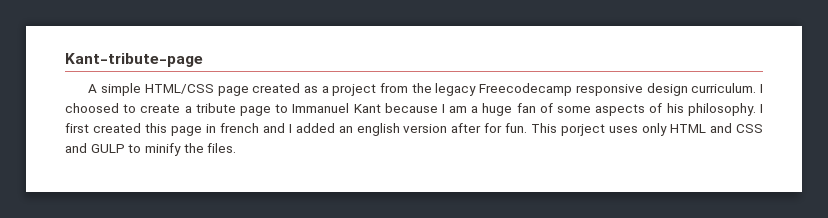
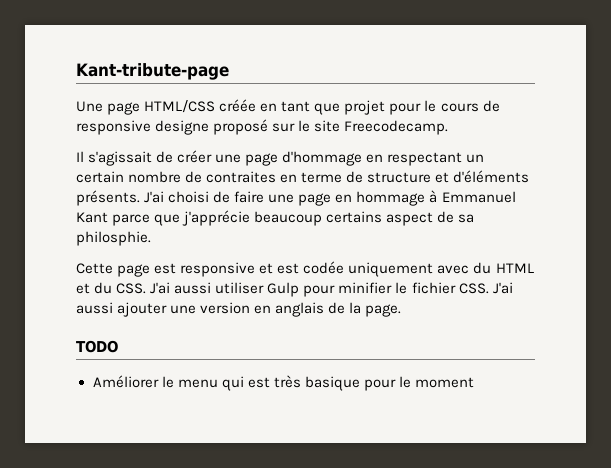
[88,83,763,96] [65,103,763,116] [65,123,764,136] [65,143,237,156] A simple HTML/CSS page created as a project from the legacy Freecodecamp responsive design curriculum. I choosed to create a tribute page to Immanuel Kant because I am a huge fan of some aspects of his philosophy. I first created this page in french and I added an english version after for fun. This porject uses only HTML and CSS and GULP to minify the files. -> [76,99,500,115] [76,119,449,135] [76,150,485,166] [76,170,530,183] [76,190,516,206] [76,210,475,226] [76,231,151,246] [76,261,534,277] [76,282,513,297] [76,302,402,317] [76,340,118,353] [92,375,474,391] Une page HTML/CSS créée en tant que projet pour le cours de responsive designe proposé sur le site Freecodecamp. // Il s'agissait de créer une page d'hommage en respectant un certain nombre de contraites en terme de structure et d'éléments présents. J'ai choisi de faire une page en hommage à Emmanuel Kant parce que j'apprécie beaucoup certains aspect de sa philosphie. // Cette page est responsive et est codée uniquement avec du HTML et du CSS. J'ai aussi utiliser Gulp pour minifier le fichier CSS. J'ai aussi ajouter une version en anglais de la page. // TODO // Améliorer le menu qui est très basique pour le moment

